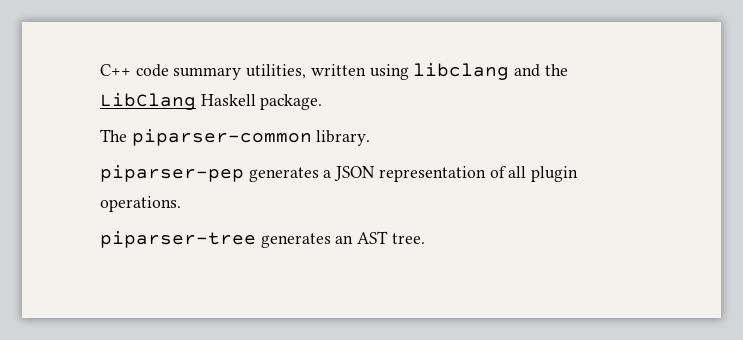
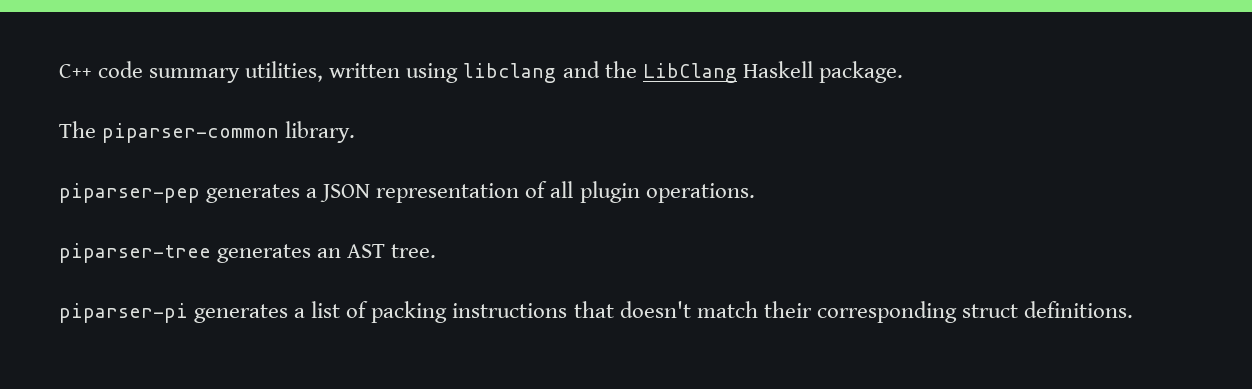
(425, 238) none -> [59,301,1133,323] // piparser-pi generates a list of packing instructions that doesn't match their corresponding struct definitions.

